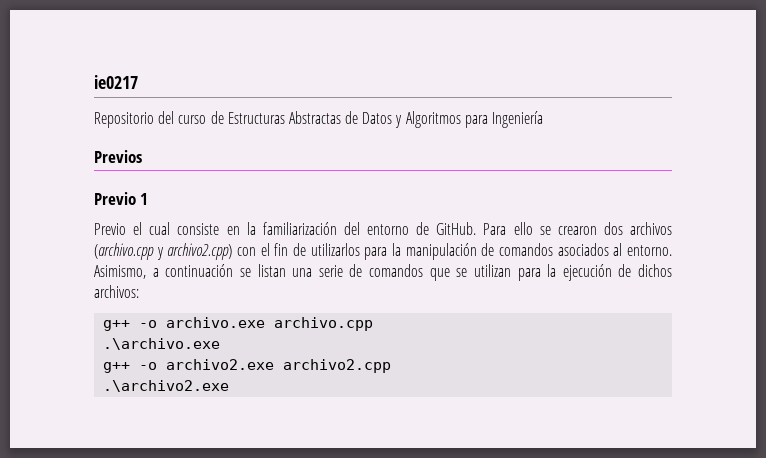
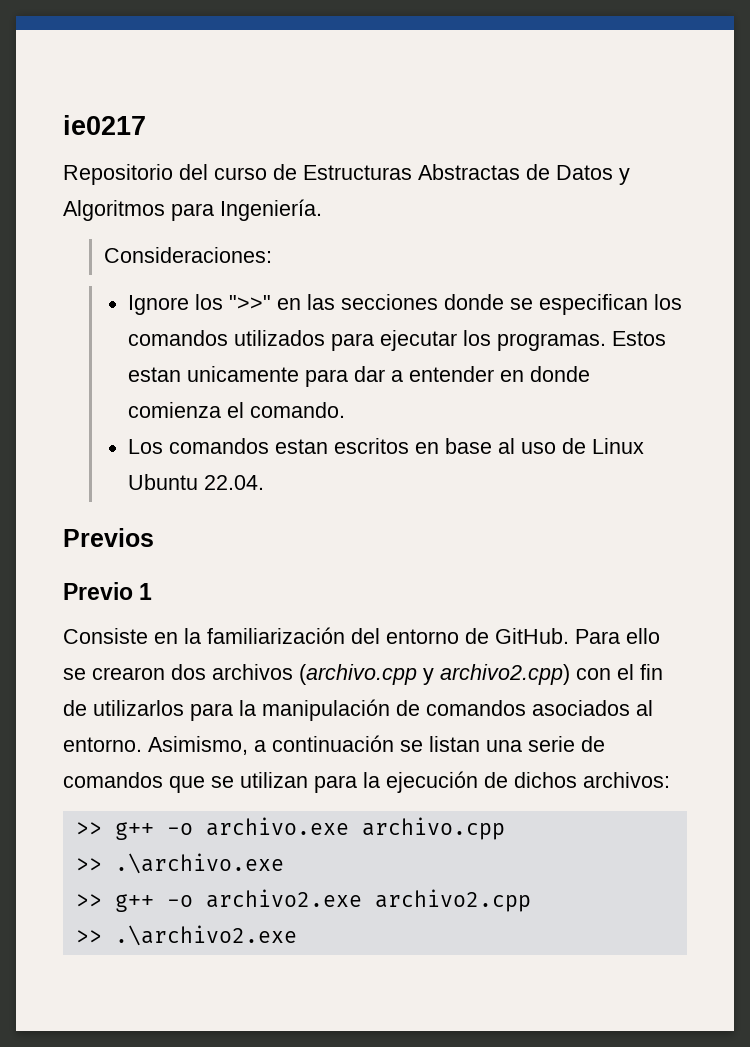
[492,111,544,128] Ingeniería -> [220,199,322,221] [104,247,273,263] [127,294,682,315] [127,330,666,351] [127,366,590,387] [127,402,345,418] [127,438,644,454] [127,474,264,490] Ingeniería. // Consideraciones: // Ignore los ">>" en las secciones donde se especifican los comandos utilizados para ejecutar los programas. Estos estan unicamente para dar a entender en donde comienza el comando. // Los comandos estan escritos en base al uso de Linux Ubuntu 22.04.
[94,222,220,235] Previo el cual consiste -> [63,628,148,644] Consiste
(139, 291) none -> [75,822,102,835] >>
(374, 324) none -> [75,858,102,871] >>
(221, 344) none -> [75,894,102,907] >>
(392, 366) none -> [75,930,102,943] >>

